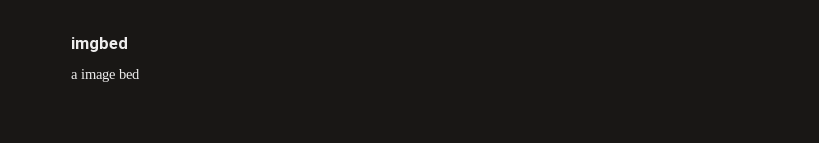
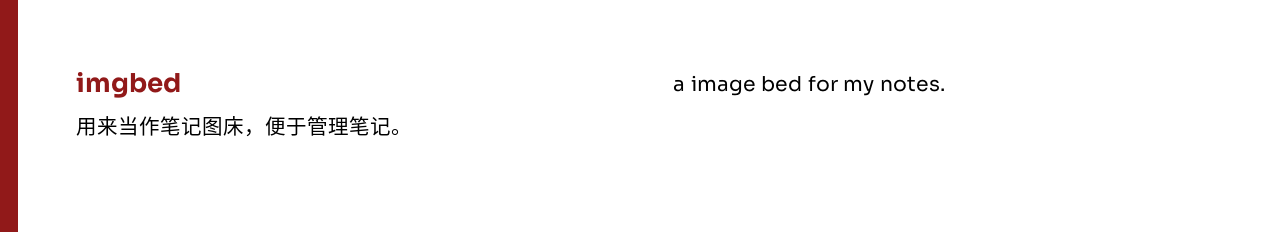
(128, 44) none -> [76,116,412,137] // 用来当作笔记图床，便于管理笔记。
(140, 74) none -> [807,75,945,96] for my notes.

